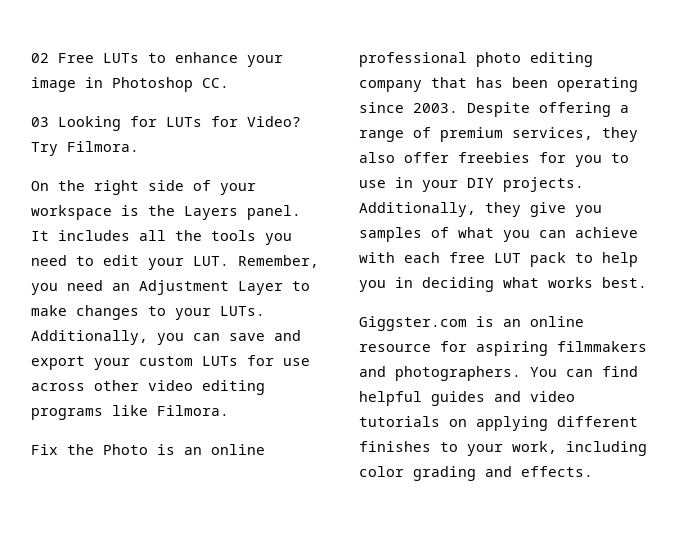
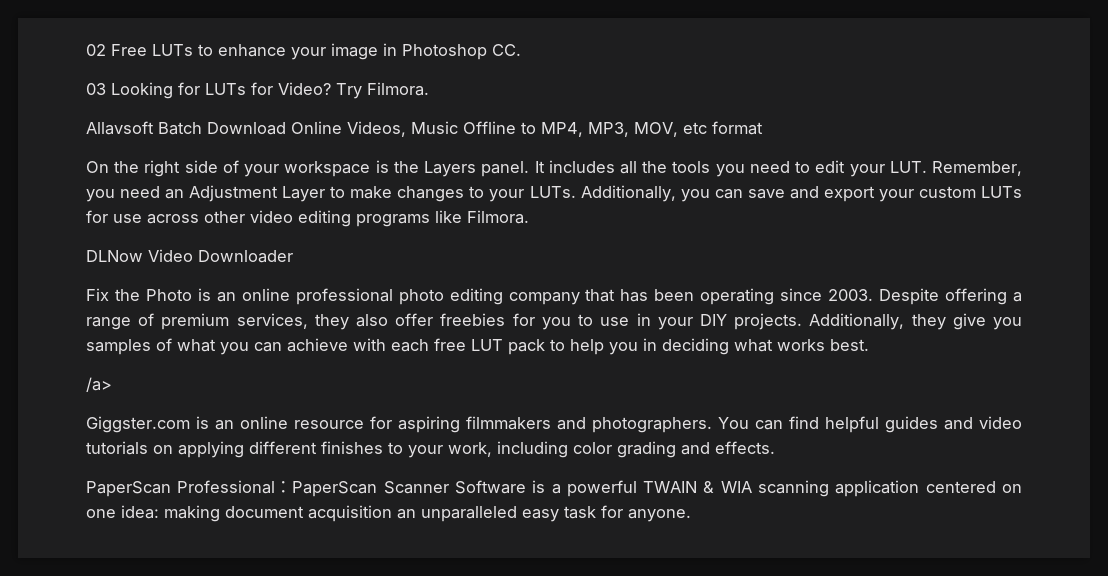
(139, 146) none -> [86,121,763,137] // Allavsoft Batch Download Online Videos, Music Offline to MP4, MP3, MOV, etc format
(229, 410) none -> [86,249,293,263] // DLNow Video Downloader
(647, 282) none -> [86,377,112,392] // /a>
(593, 471) none -> [86,480,1022,497] [86,505,691,522] // PaperScan Professional：PaperScan Scanner Software is a powerful TWAIN & WIA scanning application centered on one idea: making document acquisition an unparalleled easy task for anyone.

